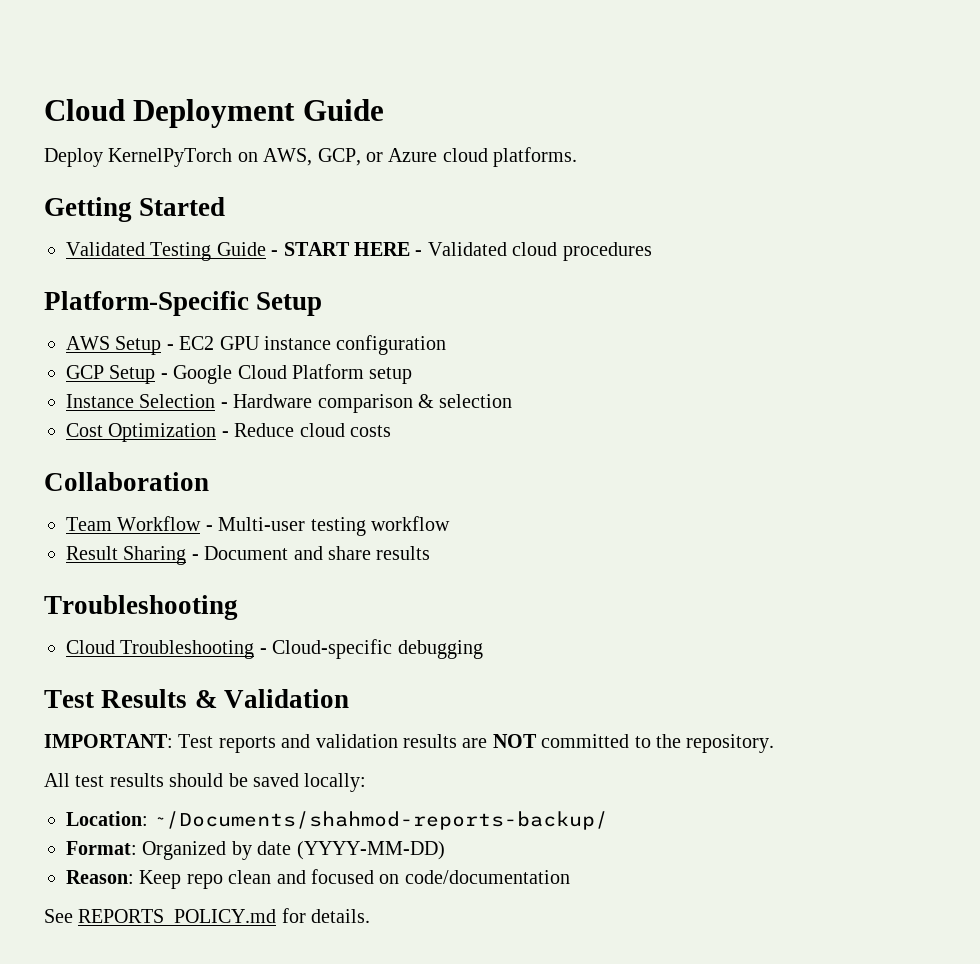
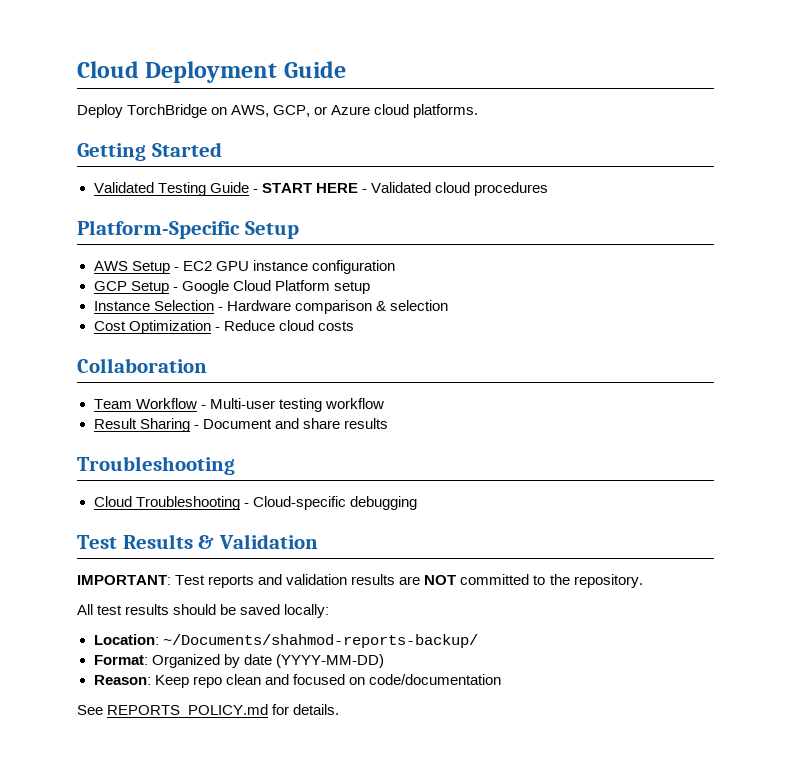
[108,148,233,167] KernelPyTorch -> [127,104,208,118] TorchBridge

